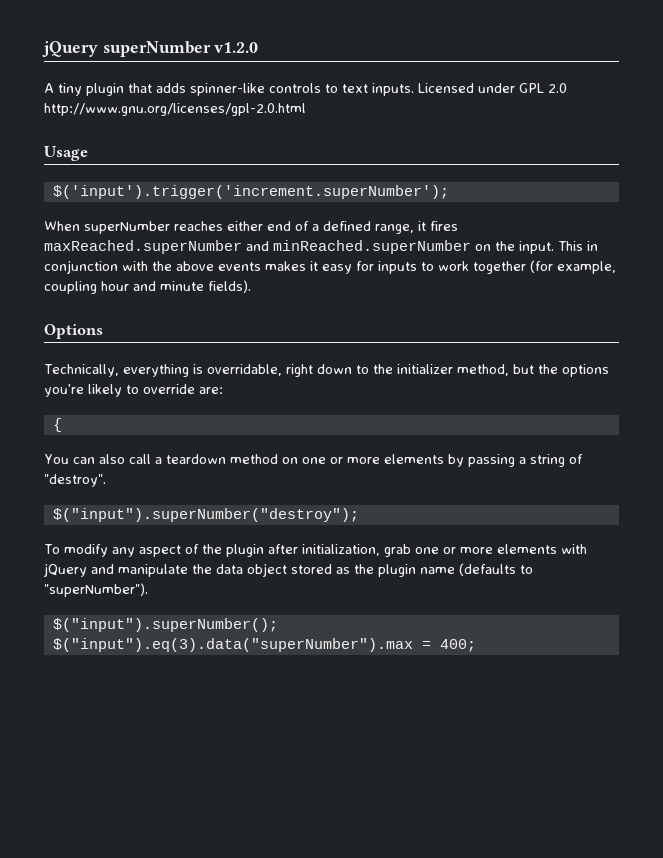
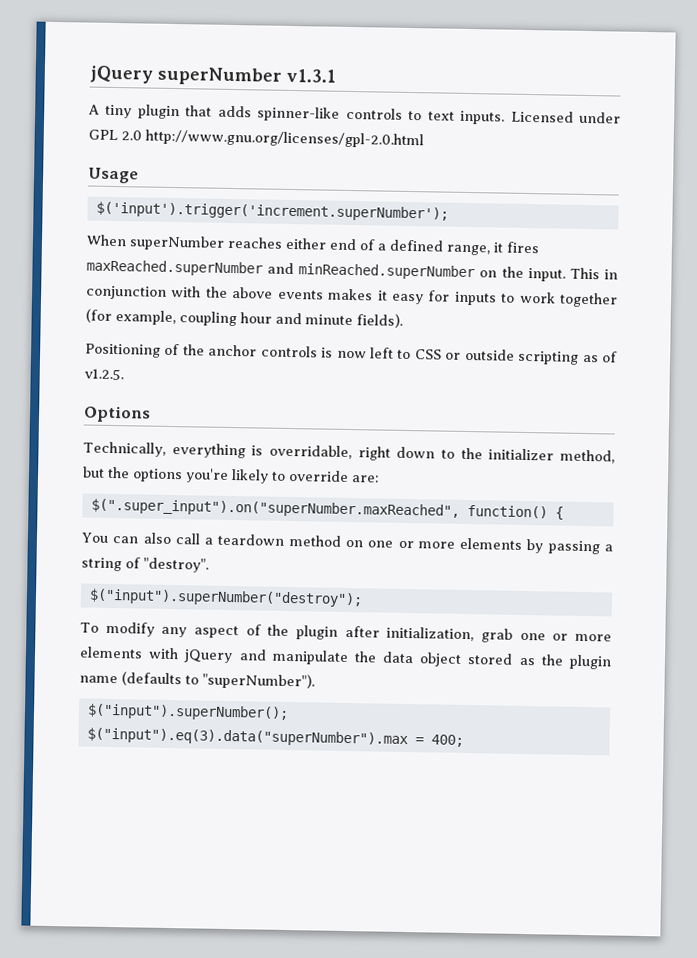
[214,42,259,53] v1.2.0 -> [286,68,336,83] v1.3.1
(251, 286) none -> [85,343,619,365] [84,368,124,381] // Positioning of the anchor controls is now left to CSS or outside scripting as of v1.2.5.
(223, 390) none -> [90,498,548,519] $(".super_input").on("superNumber.maxReached", function()

